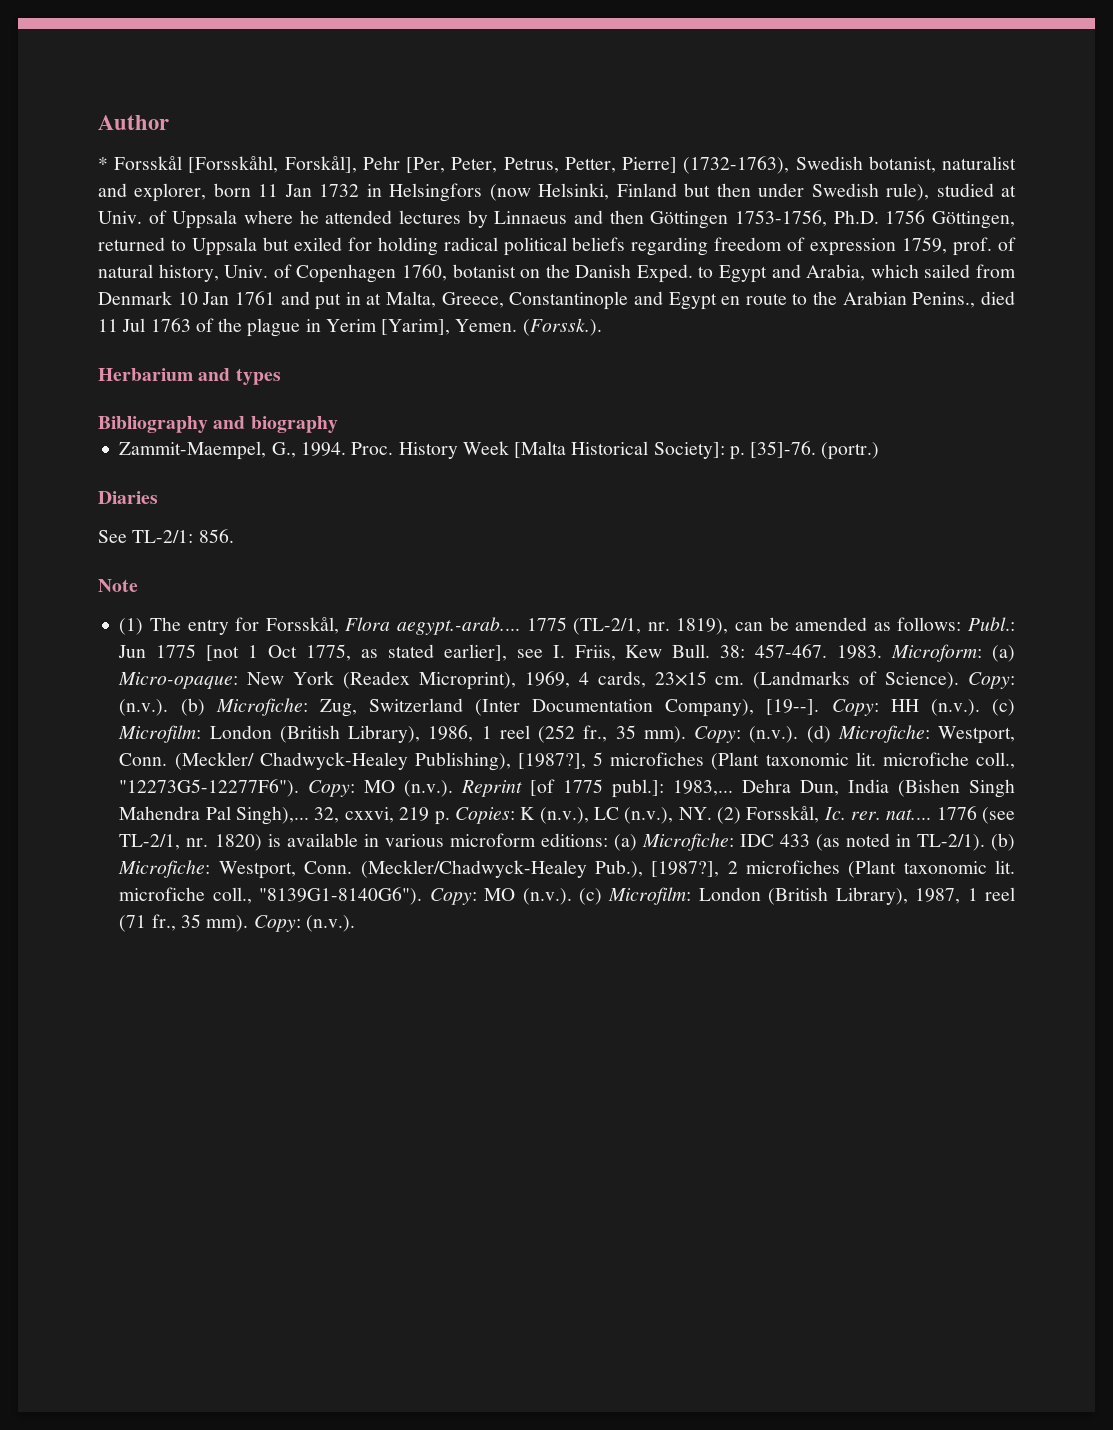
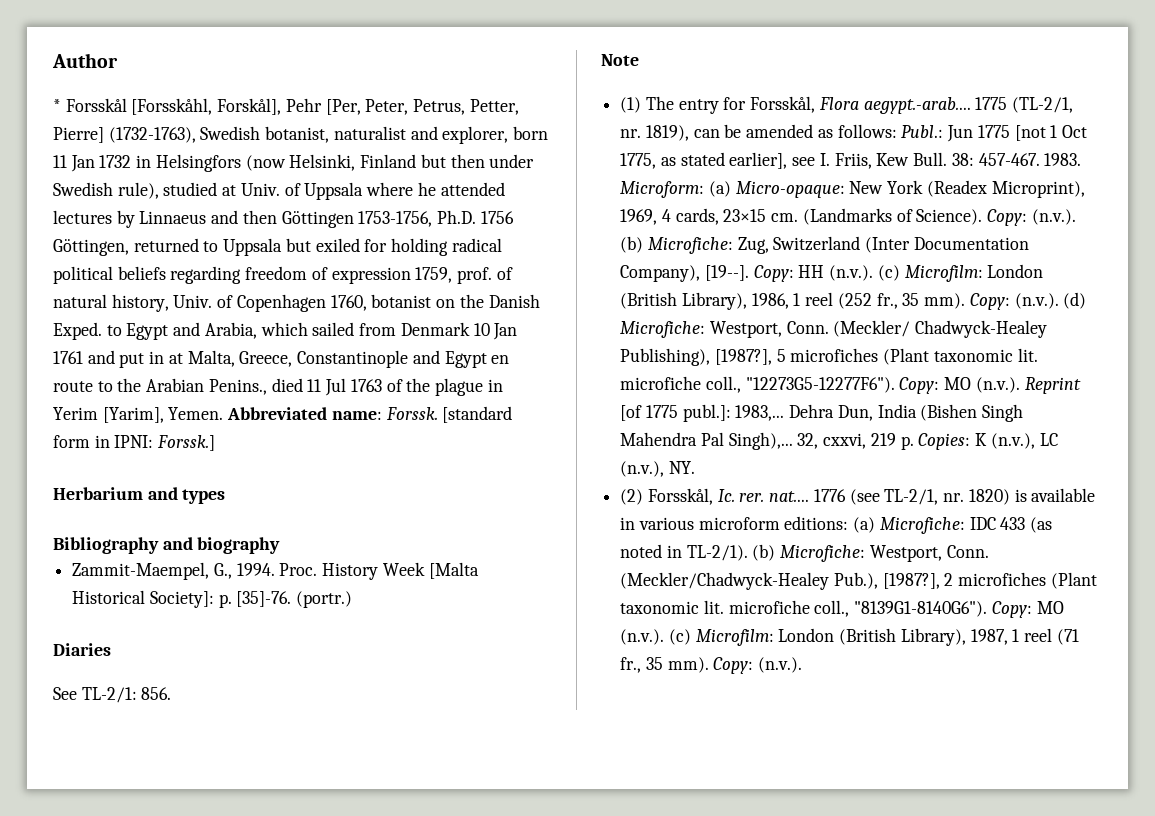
[522,318,602,336] (Forssk.). -> [227,406,513,423] [53,435,216,451] Abbreviated name: Forssk. [standard form in IPNI: Forssk.]
(712, 813) none -> (695, 467) //

